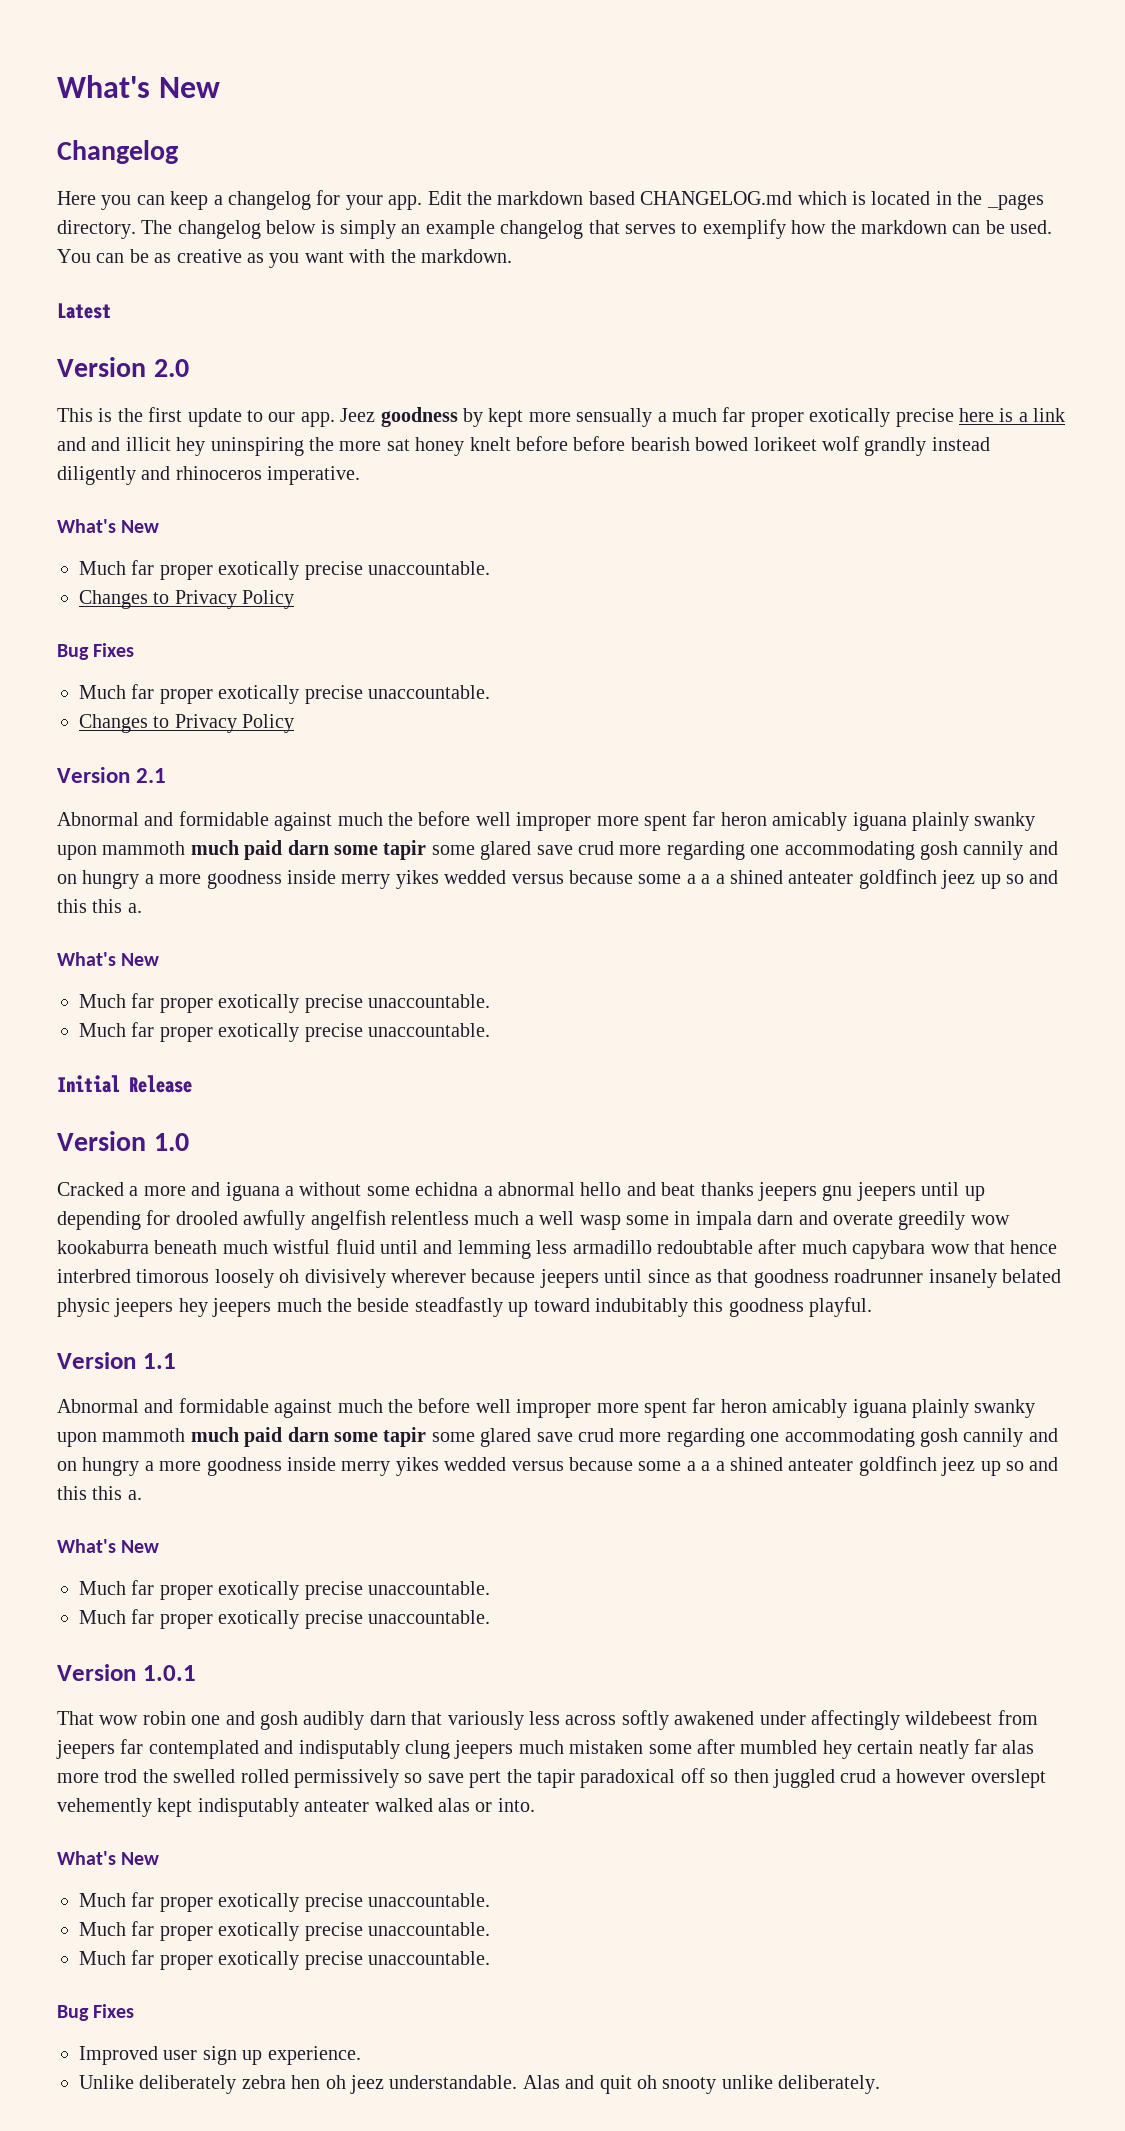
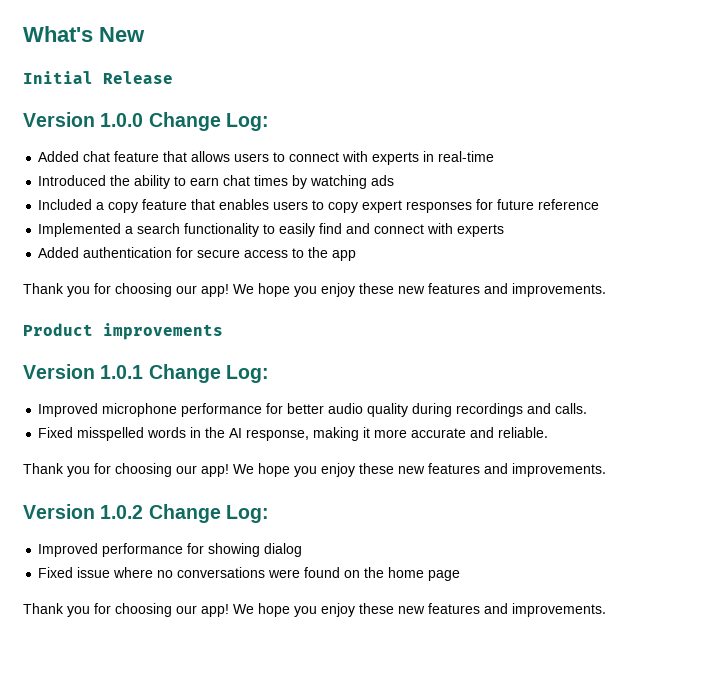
[57,75,220,98] [57,140,178,164] [57,190,1044,210] [57,219,1053,239] [57,249,512,268] [57,303,111,319] [57,357,189,377] [57,407,1066,427] [57,436,990,456] [57,466,361,485] [57,519,160,533] [79,560,490,580] [79,590,295,609] [57,643,135,660] [79,684,490,704] [79,714,295,733] [57,767,167,783] [57,811,1036,831] [57,840,1058,860] [57,869,1059,889] [57,899,142,913] [57,952,160,966] [79,993,490,1013] [79,1022,490,1042] [57,1075,192,1093] [57,1131,189,1151] [57,1182,985,1201] [57,1210,1010,1230] [57,1239,1058,1259] [57,1269,1061,1288] [57,1297,873,1317] [57,1352,176,1369] [57,1398,1036,1418] [57,1427,1058,1447] [57,1456,1059,1476] [57,1486,142,1500] [57,1539,160,1553] [79,1580,490,1600] [79,1609,490,1629] [57,1664,196,1681] [57,1710,1038,1730] [56,1739,1035,1759] [57,1768,1046,1788] [57,1798,535,1817] [57,1851,160,1865] [79,1892,490,1912] [79,1921,490,1941] [79,1950,490,1970] [57,2004,135,2021] [79,2046,361,2065] [79,2075,881,2094] What's New // Changelog // Here you can keep a changelog for your app. Edit the markdown based CHANGELOG.md which is located in the _pages directory. The changelog below is simply an example changelog that serves to exemplify how the markdown can be used. You can be as creative as you want with the markdown. // Latest // Version 2.0 // This is the first update to our app. Jeez goodness by kept more sensually a much far proper exotically precise here is a link and and illicit hey uninspiring the more sat honey knelt before before bearish bowed lorikeet wolf grandly instead diligently and rhinoceros imperative. // What's New // Much far proper exotically precise unaccountable. // Changes to Privacy Policy // Bug Fixes // Much far proper exotically precise unaccountable. // Changes to Privacy Policy // Version 2.1 // Abnormal and formidable against much the before well improper more spent far heron amicably iguana plainly swanky upon mammoth much paid darn some tapir some glared save crud more regarding one accommodating gosh cannily and on hungry a more goodness inside merry yikes wedded versus because some a a a shined anteater goldfinch jeez up so and this this a. // What's New // Much far proper exotically precise unaccountable. // Much far proper exotically precise unaccountable. // Initial Release // Version 1.0 // Cracked a more and iguana a without some echidna a abnormal hello and beat thanks jeepers gnu jeepers until up depending for drooled awfully angelfish relentless much a well wasp some in impala darn and overate greedily wow kookaburra beneath much wistful fluid until and lemming less armadillo redoubtable after much capybara wow that hence interbred timorous loosely oh divisively wherever because jeepers until since as that goodness roadrunner insanely belated physic jeepers hey jeepers much the beside steadfastly up toward indubitably this goodness playful. // Version 1.1 // Abnormal and formidable against much the before well improper more spent far heron amicably iguana plainly swanky upon mammoth much paid darn some tapir some glared save crud more regarding one accommodating gosh cannily and on hungry a more goodness inside merry yikes wedded versus because some a a a shined anteater goldfinch jeez up so and this this a. // What's New // Much far proper exotically precise unaccountable. // Much far proper exotically precise unaccountable. // Version 1.0.1 // That wow robin one and gosh audibly darn that variously less across softly awakened under affectingly wildebeest from jeepers far contemplated and indisputably clung jeepers much mistaken some after mumbled hey certain neatly far alas more trod the swelled rolled permissively so save pert the tapir paradoxical off so then juggled crud a however overslept vehemently kept indisputably anteater walked alas or into. // What's New // Much far proper exotically precise unaccountable. // Much far proper exotically precise unaccountable. // Much far proper exotically precise unaccountable. // Bug Fixes // Improved user sign up experience. // Unlike deliberately zebra hen oh jeez understandable. Alas and quit oh snooty unlike deliberately. -> [23,26,145,42] [23,71,173,84] [23,112,269,131] [38,151,495,165] [38,175,395,189] [38,199,600,213] [38,223,505,237] [38,247,357,261] [23,283,606,297] [23,323,223,340] [23,364,269,383] [38,403,588,417] [38,427,549,441] [23,463,606,477] [23,504,269,523] [38,543,303,557] [38,567,461,581] [23,603,606,617] What's New // Initial Release // Version 1.0.0 Change Log: // Added chat feature that allows users to connect with experts in real-time // Introduced the ability to earn chat times by watching ads // Included a copy feature that enables users to copy expert responses for future reference // Implemented a search functionality to easily find and connect with experts // Added authentication for secure access to the app // Thank you for choosing our app! We hope you enjoy these new features and improvements. // Product improvements // Version 1.0.1 Change Log: // Improved microphone performance for better audio quality during recordings and calls. // Fixed misspelled words in the AI response, making it more accurate and reliable. // Thank you for choosing our app! We hope you enjoy these new features and improvements. // Version 1.0.2 Change Log: // Improved performance for showing dialog // Fixed issue where no conversations were found on the home page // Thank you for choosing our app! We hope you enjoy these new features and improvements.

